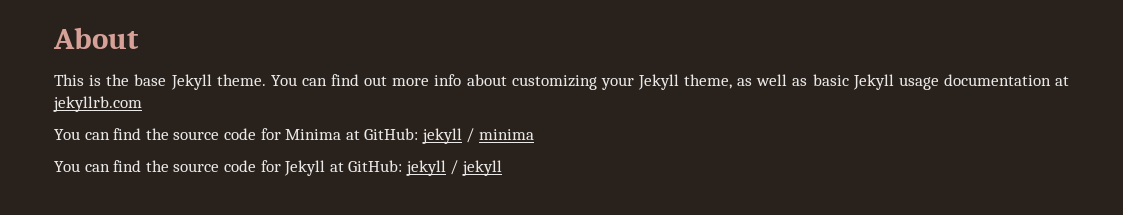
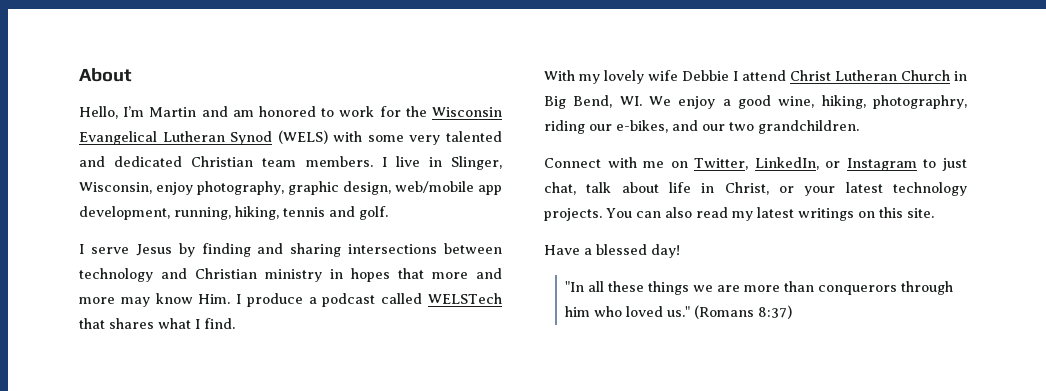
[54,74,1069,90] [53,96,142,112] [54,128,535,144] [54,160,503,176] This is the base Jekyll theme. You can find out more info about customizing your Jekyll theme, as well as basic Jekyll usage documentation at jekyllrb.com // You can find the source code for Minima at GitHub: jekyll / minima // You can find the source code for Jekyll at GitHub: jekyll / jekyll -> [79,106,502,119] [79,130,502,145] [79,156,502,170] [79,181,502,195] [79,206,388,220] [79,243,502,257] [79,268,502,282] [79,293,503,307] [79,318,235,329] [544,70,967,84] [544,95,967,109] [544,120,859,134] [544,157,967,171] [544,182,967,196] [544,207,934,221] [544,244,680,258] [564,281,953,295] [564,305,792,319] Hello, I’m Martin and am honored to work for the Wisconsin Evangelical Lutheran Synod (WELS) with some very talented and dedicated Christian team members. I live in Slinger, Wisconsin, enjoy photography, graphic design, web/mobile app development, running, hiking, tennis and golf. // I serve Jesus by finding and sharing intersections between technology and Christian ministry in hopes that more and more may know Him. I produce a podcast called WELSTech that shares what I find. // With my lovely wife Debbie I attend Christ Lutheran Church in Big Bend, WI. We enjoy a good wine, hiking, photographry, riding our e-bikes, and our two grandchildren. // Connect with me on Twitter, LinkedIn, or Instagram to just chat, talk about life in Christ, or your latest technology projects. You can also read my latest writings on this site. // Have a blessed day! // "In all these things we are more than conquerors through him who loved us." (Romans 8:37)

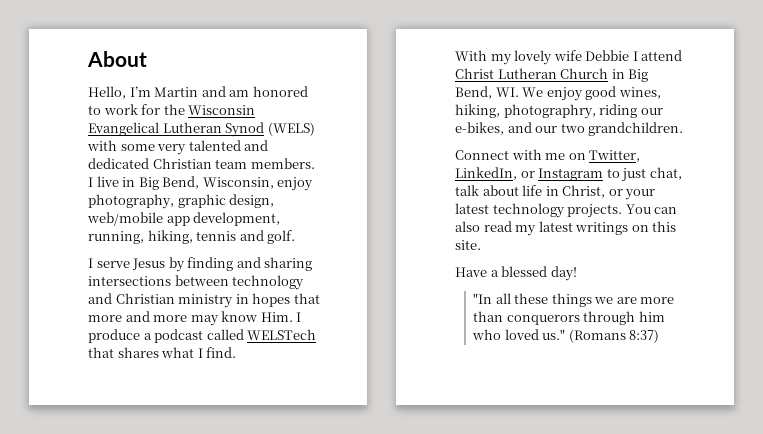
[451,156,502,170] Slinger, -> [138,176,200,190] Big Bend,
[722,95,815,109] a good wine, -> [585,86,661,100] good wines,

